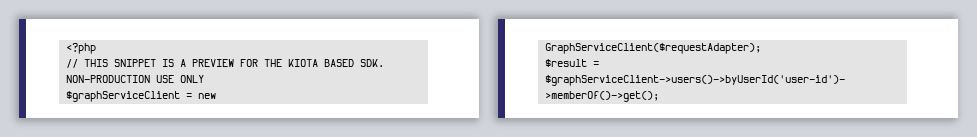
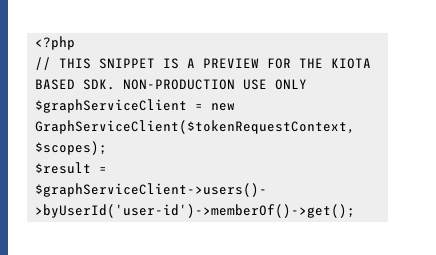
[544,43,761,54] GraphServiceClient($requestAdapter); -> [34,120,355,134] [34,141,107,155] GraphServiceClient($tokenRequestContext, $scopes);

